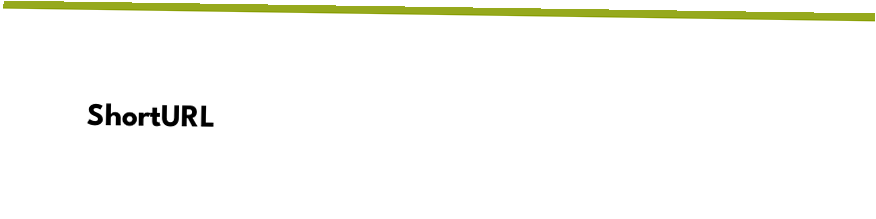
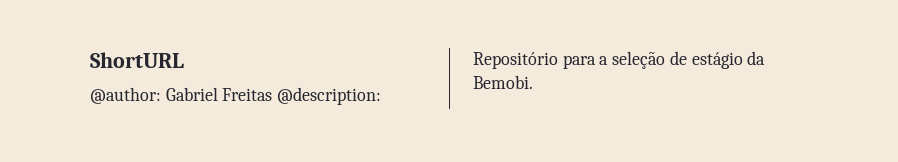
(216, 115) none -> [90,87,382,105] [473,51,766,69] [473,75,533,89] // @author: Gabriel Freitas @description: Repositório para a seleção de estágio da Bemobi.

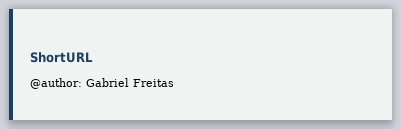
[277,87,382,105] [473,51,766,69] [473,75,533,89] @description: Repositório para a seleção de estágio da Bemobi. -> (174, 83) none

